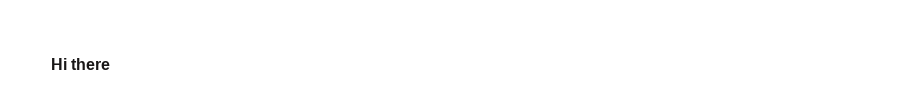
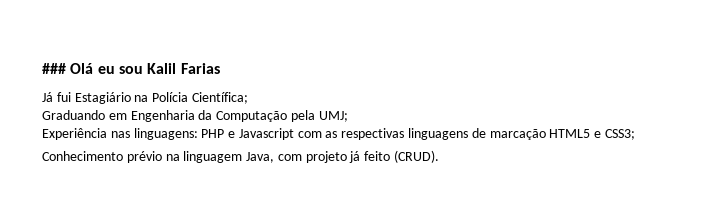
[51,58,111,70] Hi there -> [42,63,220,74] [42,92,248,104] [42,110,348,122] [42,128,635,140] [42,150,440,163] ### Olá eu sou Kalil Farias // Já fui Estagiário na Polícia Científica; // Graduando em Engenharia da Computação pela UMJ; // Experiência nas linguagens: PHP e Javascript com as respectivas linguagens de marcação HTML5 e CSS3; // Conhecimento prévio na linguagem Java, com projeto já feito (CRUD).

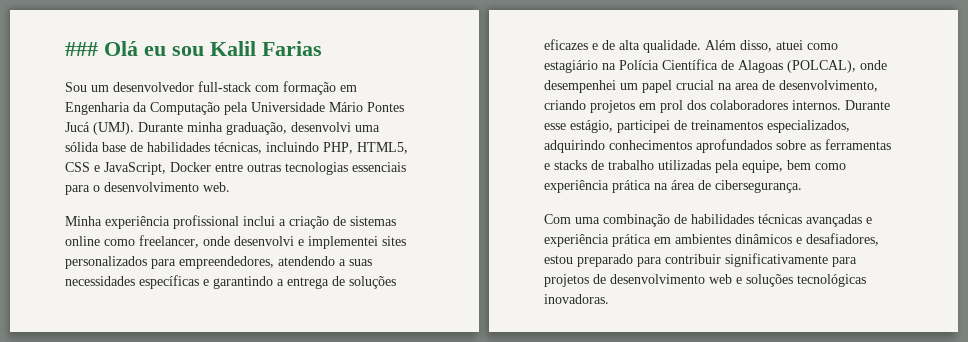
[42,92,248,104] [42,110,105,120] Já fui Estagiário na Polícia Científica; // Graduando -> [65,81,336,95] Sou um desenvolvedor full-stack com formação
[318,111,348,122] [42,128,635,140] [42,150,440,163] UMJ; // Experiência nas linguagens: PHP e Javascript com as respectivas linguagens de marcação HTML5 e CSS3; // Conhecimento prévio na linguagem Java, com projeto já feito (CRUD). -> [251,102,404,112] [65,122,380,135] [65,142,408,154] [65,162,406,175] [65,182,230,195] [65,215,396,229] [65,235,406,249] [65,256,372,269] [65,275,396,289] [544,39,838,53] [544,59,887,73] [544,80,878,93] [544,100,890,113] [544,120,850,133] [544,139,891,153] [544,160,846,173] [544,180,802,193] [544,214,872,227] [544,233,879,247] [544,253,857,267] [544,274,866,287] [544,294,609,304] Universidade Mário Pontes Jucá (UMJ). Durante minha graduação, desenvolvi uma sólida base de habilidades técnicas, incluindo PHP, HTML5, CSS e JavaScript, Docker entre outras tecnologias essenciais para o desenvolvimento web. // Minha experiência profissional inclui a criação de sistemas online como freelancer, onde desenvolvi e implementei sites personalizados para empreendedores, atendendo a suas necessidades específicas e garantindo a entrega de soluções eficazes e de alta qualidade. Além disso, atuei como estagiário na Polícia Científica de Alagoas (POLCAL), onde desempenhei um papel crucial na area de desenvolvimento, criando projetos em prol dos colaboradores internos. Durante esse estágio, participei de treinamentos especializados, adquirindo conhecimentos aprofundados sobre as ferramentas e stacks de trabalho utilizadas pela equipe, bem como experiência prática na área de cibersegurança. // Com uma combinação de habilidades técnicas avançadas e experiência prática em ambientes dinâmicos e desafiadores, estou preparado para contribuir significativamente para projetos de desenvolvimento web e soluções tecnológicas inovadoras.

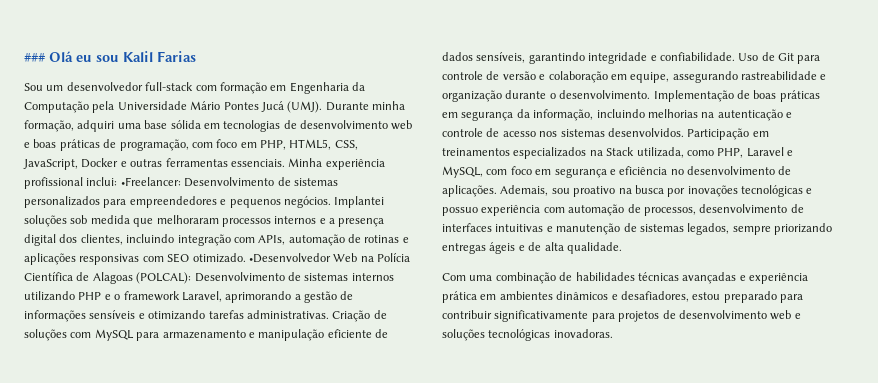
[226,122,380,135] [65,142,408,154] [65,162,406,175] [65,182,230,195] [65,215,396,229] [65,235,406,249] [65,256,372,269] [65,275,396,289] [544,39,838,53] [544,60,598,73] graduação, desenvolvi uma sólida base de habilidades técnicas, incluindo PHP, HTML5, CSS e JavaScript, Docker entre outras tecnologias essenciais para o desenvolvimento web. // Minha experiência profissional inclui a criação de sistemas online como freelancer, onde desenvolvi e implementei sites personalizados para empreendedores, atendendo a suas necessidades específicas e garantindo a entrega de soluções eficazes e de alta qualidade. Além disso, atuei como estagiário -> [24,120,413,132] [24,139,358,151] [23,158,385,170] [24,177,338,189] [24,196,385,208] [24,215,385,227] [24,234,409,246] [24,253,358,265] formação, adquiri uma base sólida em tecnologias de desenvolvimento web e boas práticas de programação, com foco em PHP, HTML5, CSS, JavaScript, Docker e outras ferramentas essenciais. Minha experiência profissional inclui: •Freelancer: Desenvolvimento de sistemas personalizados para empreendedores e pequenos negócios. Implantei soluções sob medida que melhoraram processos internos e a presença digital dos clientes, incluindo integração com APIs, automação de rotinas e aplicações responsivas com SEO otimizado. •Desenvolvedor Web
[787,60,887,73] [544,80,878,93] [544,100,890,113] [544,120,850,133] [544,139,891,153] [544,160,846,173] [544,180,802,193] (POLCAL), onde desempenhei um papel crucial na area de desenvolvimento, criando projetos em prol dos colaboradores internos. Durante esse estágio, participei de treinamentos especializados, adquirindo conhecimentos aprofundados sobre as ferramentas e stacks de trabalho utilizadas pela equipe, bem como experiência prática na área de cibersegurança. -> [136,272,394,284] [24,291,354,303] [24,310,387,322] [24,329,388,341] [442,52,821,64] [442,71,827,83] [442,90,820,102] [442,109,792,121] [442,128,769,140] [442,147,793,159] [442,166,792,178] [442,185,813,197] [442,204,804,216] [442,223,832,235] [442,242,622,254] (POLCAL): Desenvolvimento de sistemas internos utilizando PHP e o framework Laravel, aprimorando a gestão de informações sensíveis e otimizando tarefas administrativas. Criação de soluções com MySQL para armazenamento e manipulação eficiente de dados sensíveis, garantindo integridade e confiabilidade. Uso de Git para controle de versão e colaboração em equipe, assegurando rastreabilidade e organização durante o desenvolvimento. Implementação de boas práticas em segurança da informação, incluindo melhorias na autenticação e controle de acesso nos sistemas desenvolvidos. Participação em treinamentos especializados na Stack utilizada, como PHP, Laravel e MySQL, com foco em segurança e eficiência no desenvolvimento de aplicações. Ademais, sou proativo na busca por inovações tecnológicas e possuo experiência com automação de processos, desenvolvimento de interfaces intuitivas e manutenção de sistemas legados, sempre priorizando entregas ágeis e de alta qualidade.

